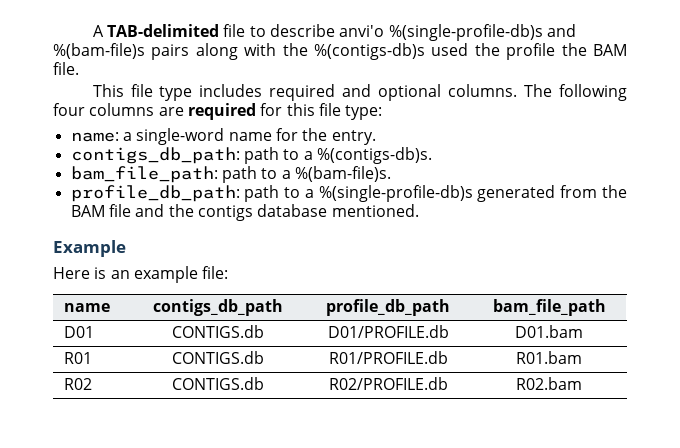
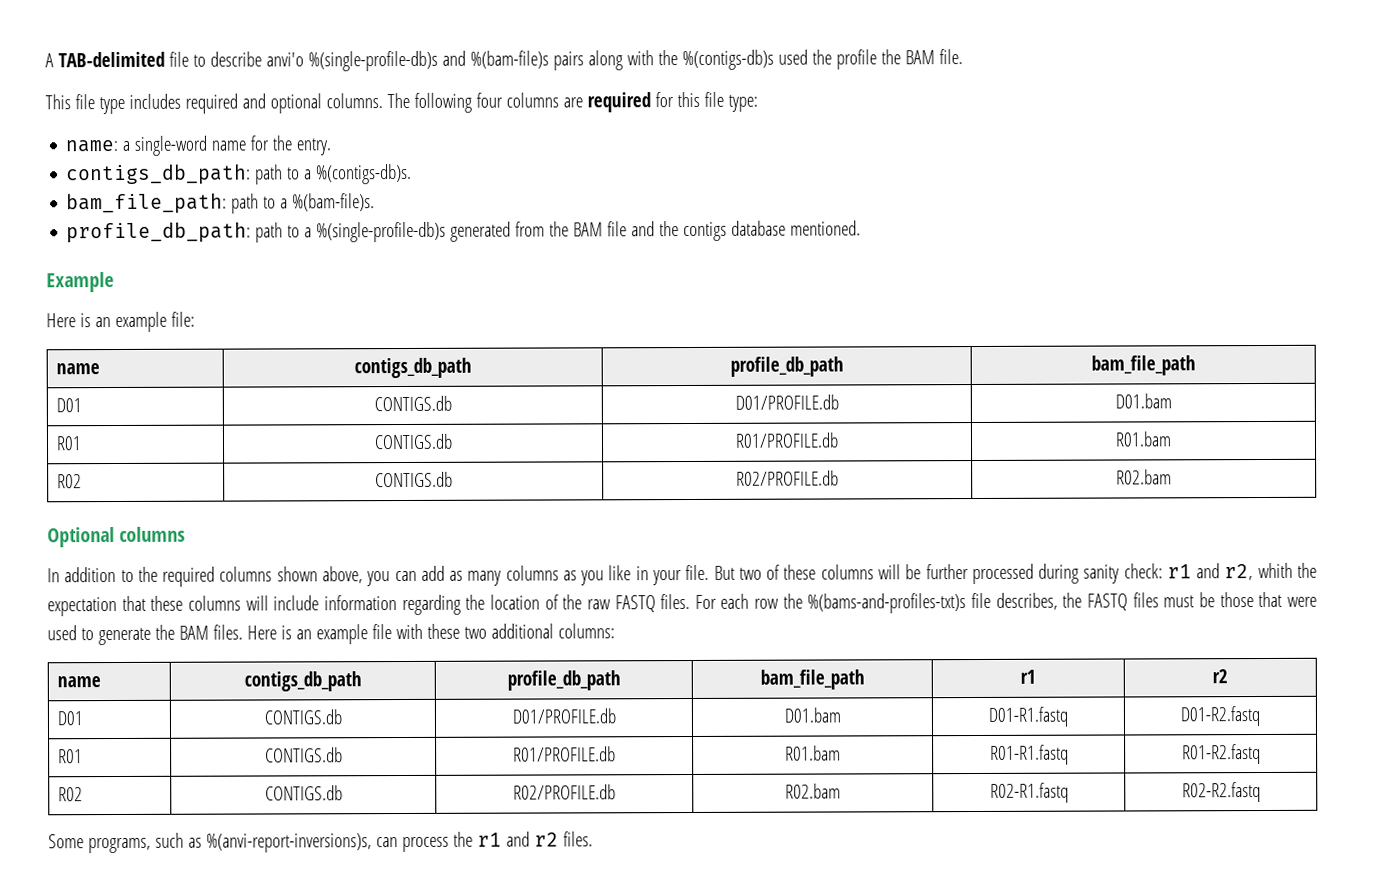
(582, 383) none -> [47,526,186,548] [47,562,1318,587] [47,591,1317,617] [47,623,615,646] [57,676,102,688] [243,671,362,692] [506,670,621,691] [759,669,865,690] [1020,669,1036,684] [1212,669,1228,684] [57,711,84,726] [263,709,342,725] [511,708,616,724] [783,707,841,723] [988,706,1068,727] [1180,706,1260,727] [58,749,84,764] [264,747,343,763] [513,746,616,762] [785,745,842,761] [989,744,1069,765] [1181,744,1261,765] [58,787,84,802] [264,785,343,801] [513,784,616,800] [785,783,842,799] [989,782,1069,803] [1181,782,1261,803] [48,831,593,854] // Optional columns // In addition to the required columns shown above, you can add as many columns as you like in your file. But two of these columns will be further processed during sanity check: r1 and r2, whith the expectation that these columns will include information regarding the location of the raw FASTQ files. For each row the %(bams-and-profiles-txt)s file describes, the FASTQ files must be those that were used to generate the BAM files. Here is an example file with these two additional columns: // name | contigs_db_path | profile_db_path | bam_file_path | r1 | r2 // D01 | CONTIGS.db | D01/PROFILE.db | D01.bam | D01-R1.fastq | D01-R2.fastq // R01 | CONTIGS.db | R01/PROFILE.db | R01.bam | R01-R1.fastq | R01-R2.fastq // R02 | CONTIGS.db | R02/PROFILE.db | R02.bam | R02-R1.fastq | R02-R2.fastq // Some programs, such as %(anvi-report-inversions)s, can process the r1 and r2 files.

